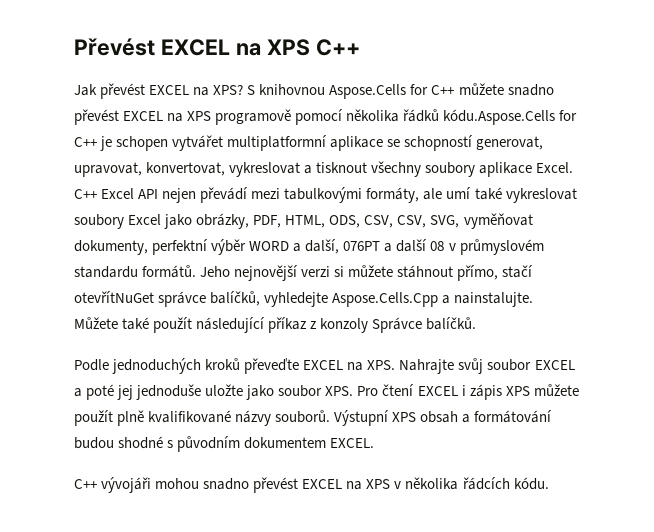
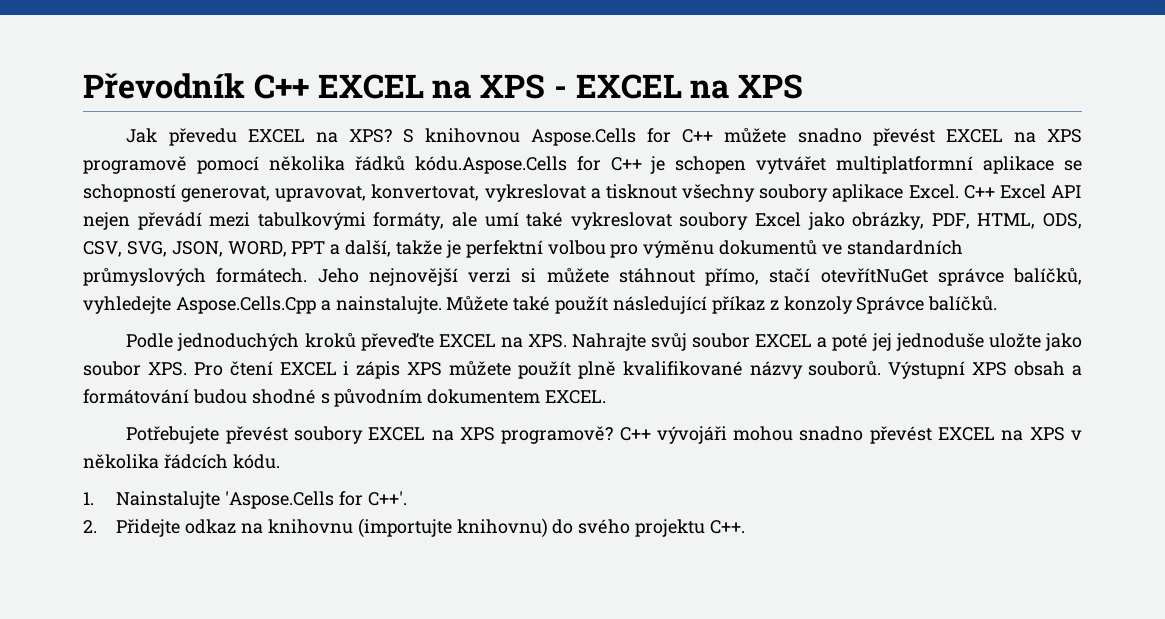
[74,38,360,56] Převést EXCEL na XPS C++ -> [83,73,804,99] Převodník C++ EXCEL na XPS - EXCEL na XPS
[100,83,146,99] převést -> [168,128,237,146] převedu
[397,213,533,229] [74,239,544,255] [74,265,197,278] CSV, SVG, vyměňovat dokumenty, perfektní výběr WORD a další, 076PT a další 08 v průmyslovém standardu formátů. -> [126,239,963,258] [83,267,308,286] SVG, JSON, WORD, PPT a další, takže je perfektní volbou pro výměnu dokumentů ve standardních průmyslových formátech.
(375, 443) none -> [126,426,614,444] Potřebujete převést soubory EXCEL na XPS programově?
(549, 483) none -> [83,491,407,509] [83,518,745,538] // 1. Nainstalujte 'Aspose.Cells for C++'. // 2. Přidejte odkaz na knihovnu (importujte knihovnu) do svého projektu C++.

